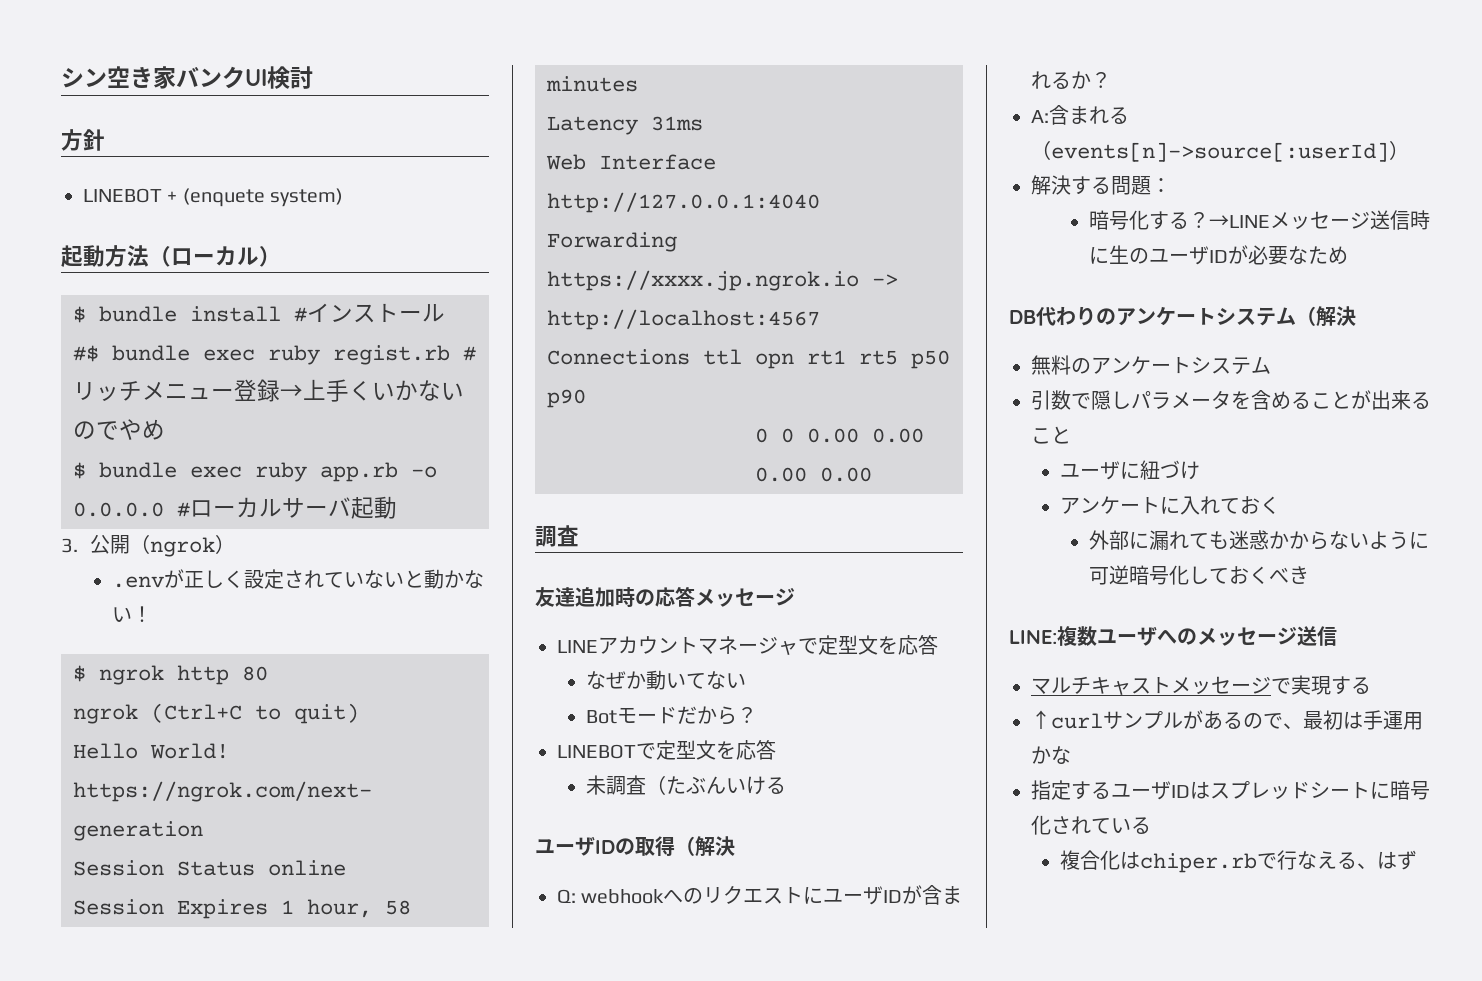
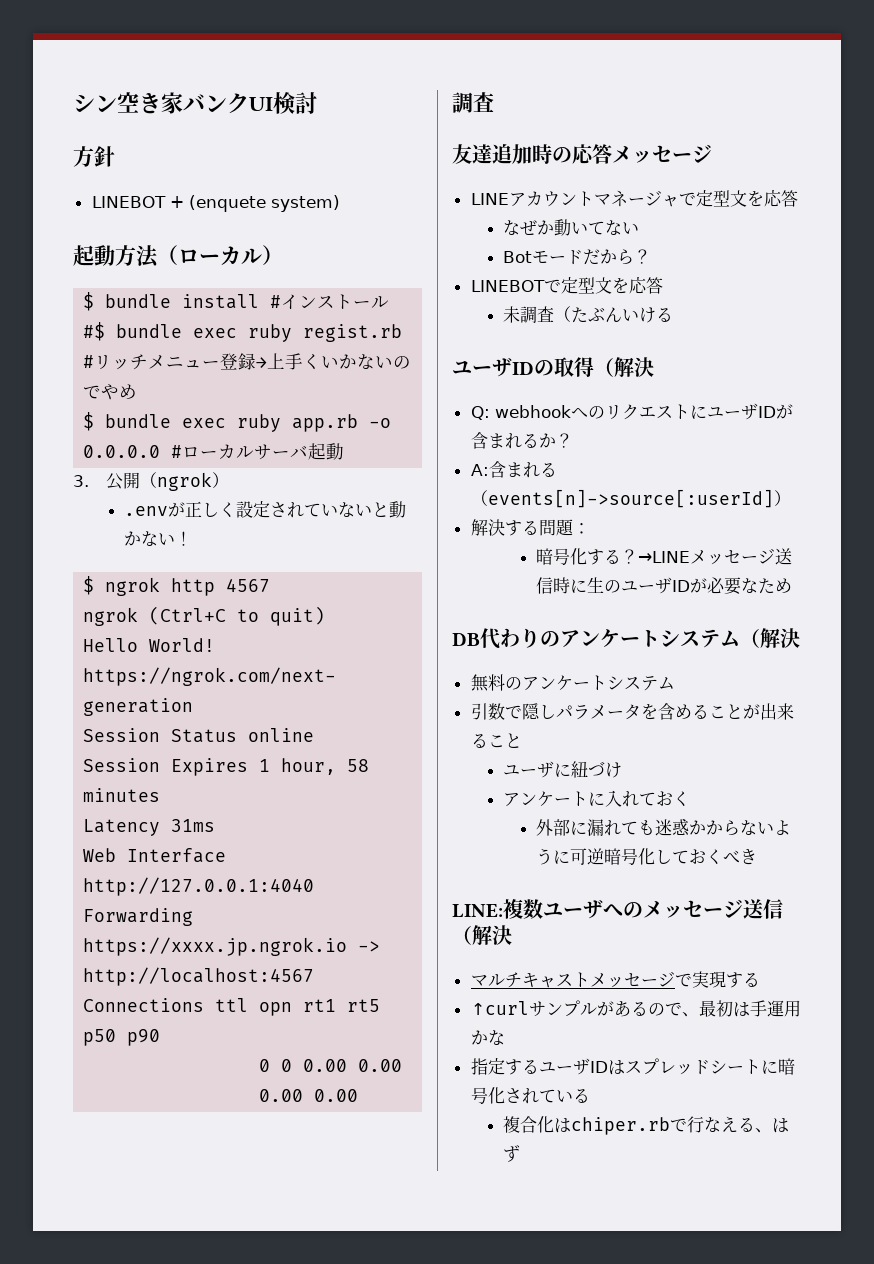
[242,666,268,681] 80 -> [226,578,271,592] 4567
(1337, 636) none -> [452,925,512,945] （解決

